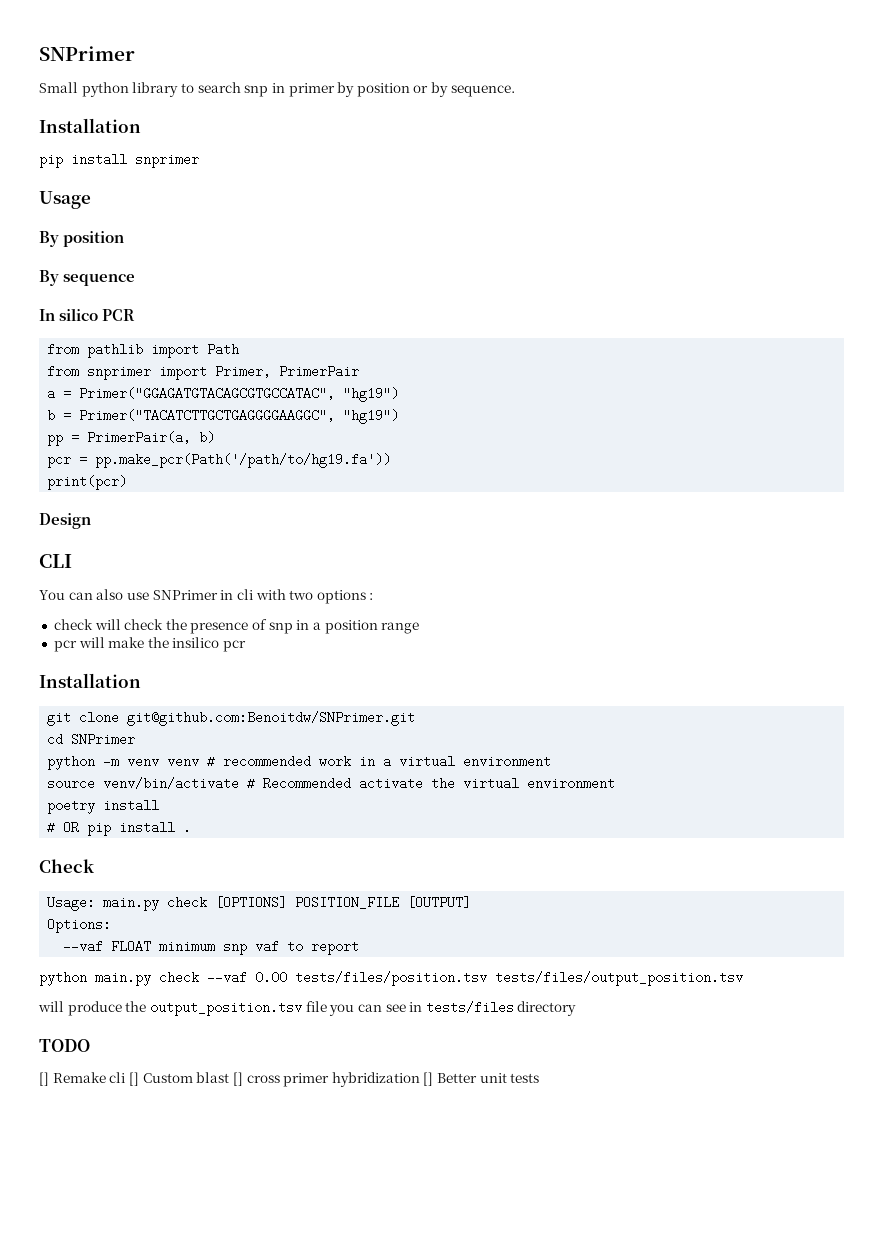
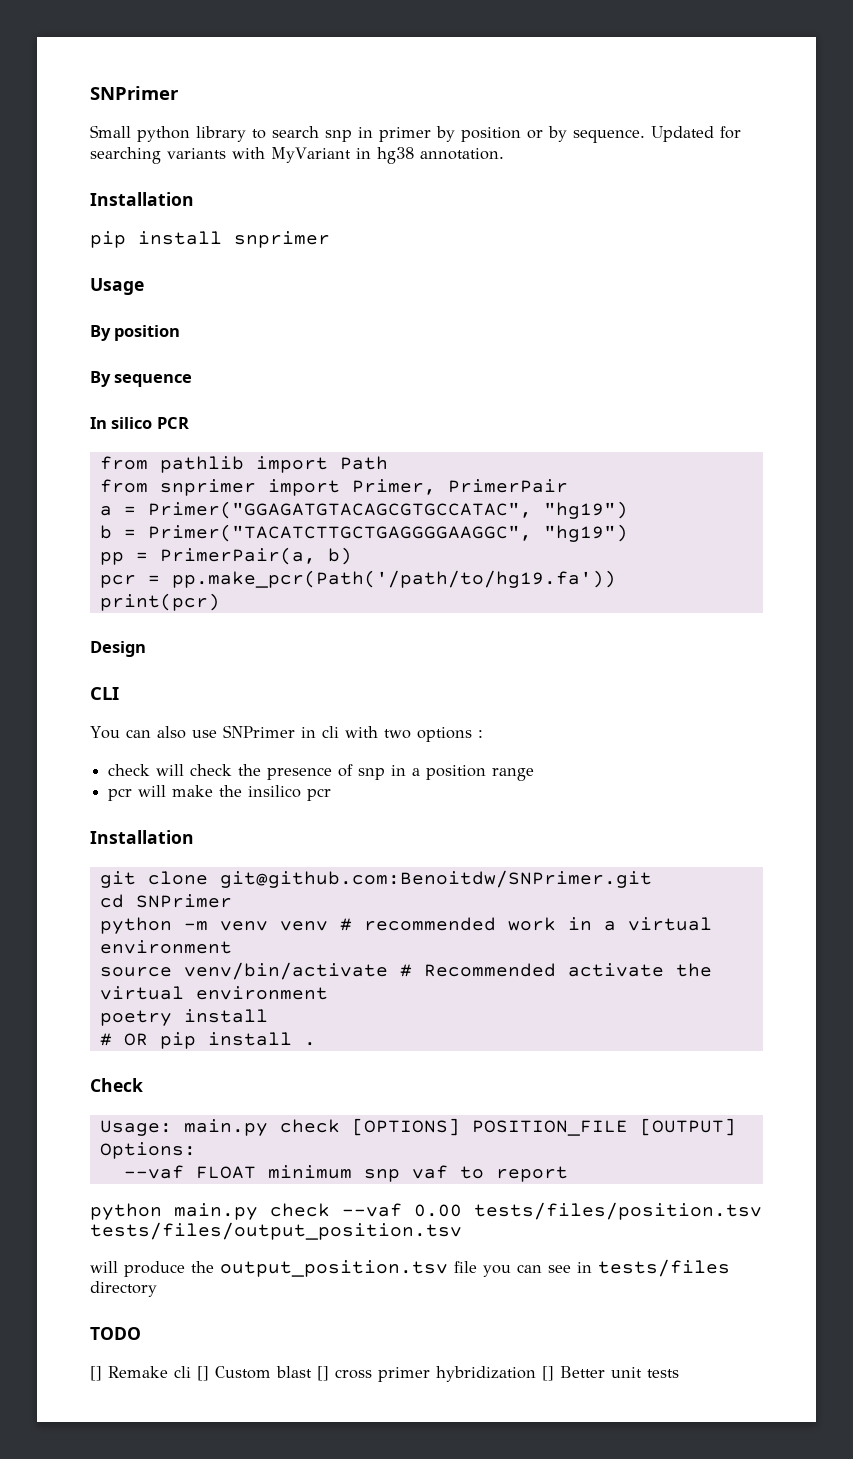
(515, 91) none -> [651,126,741,142] [90,147,504,164] Updated for searching variants with MyVariant in hg38 annotation.

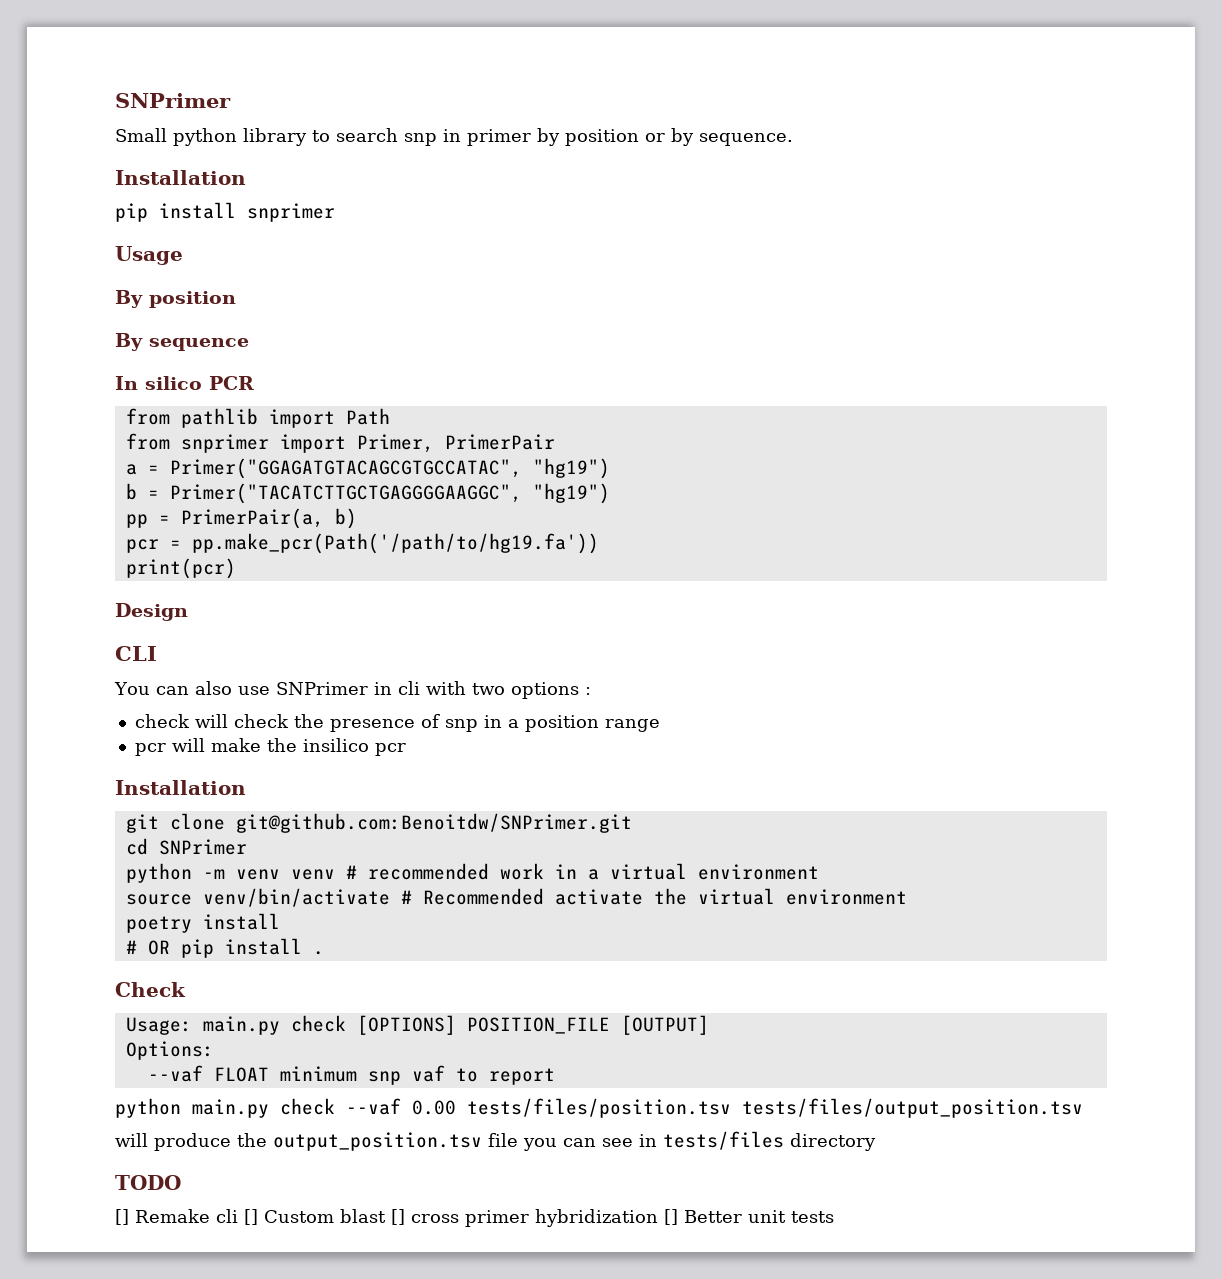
[651,126,741,142] [90,147,504,164] Updated for searching variants with MyVariant in hg38 annotation. -> (793, 139) none

